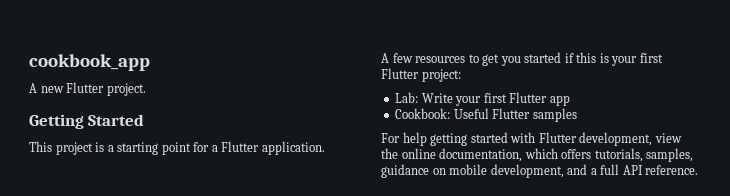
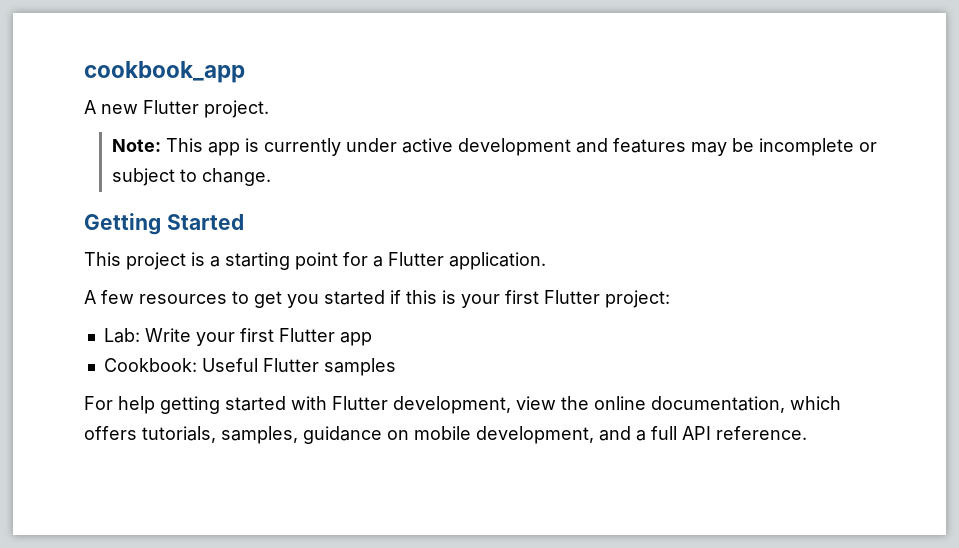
(146, 89) none -> [112,138,878,156] [112,168,272,186] // Note: This app is currently under active development and features may be incomplete or subject to change.

